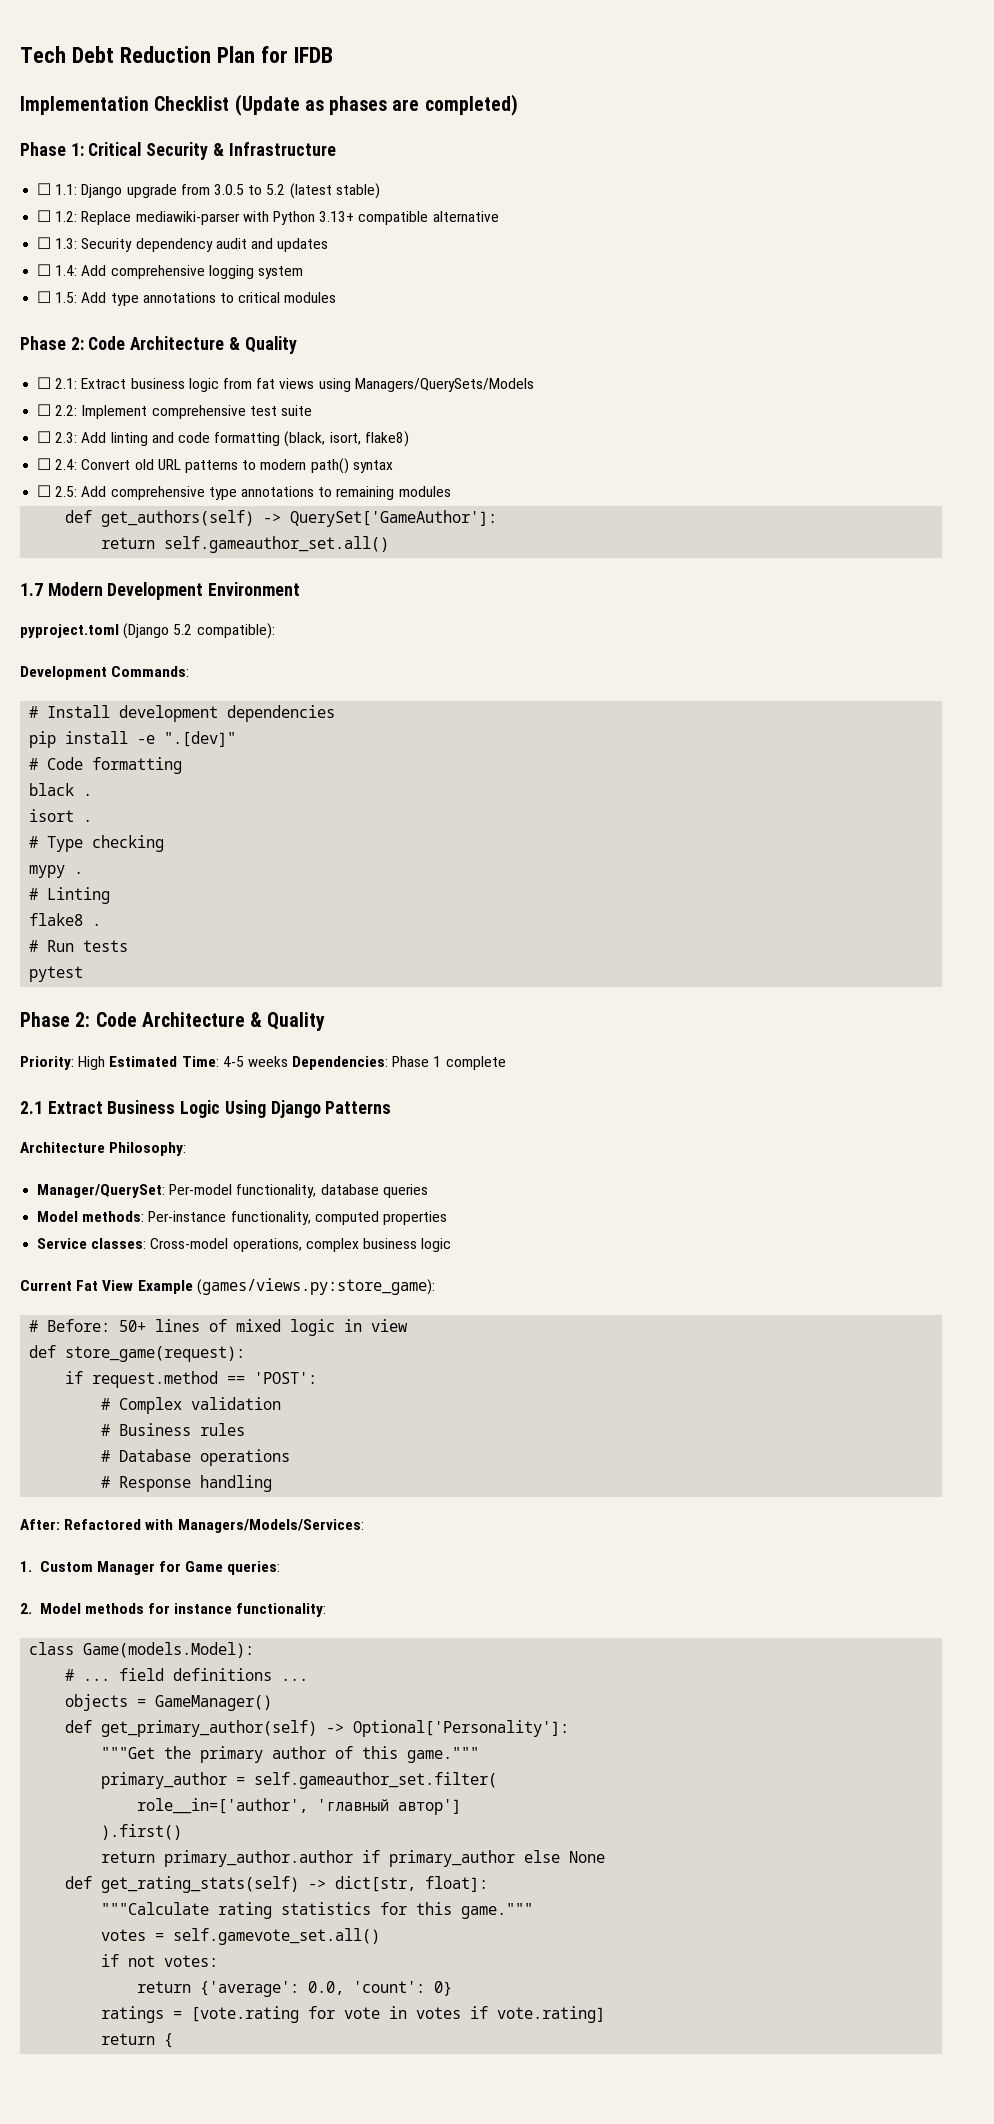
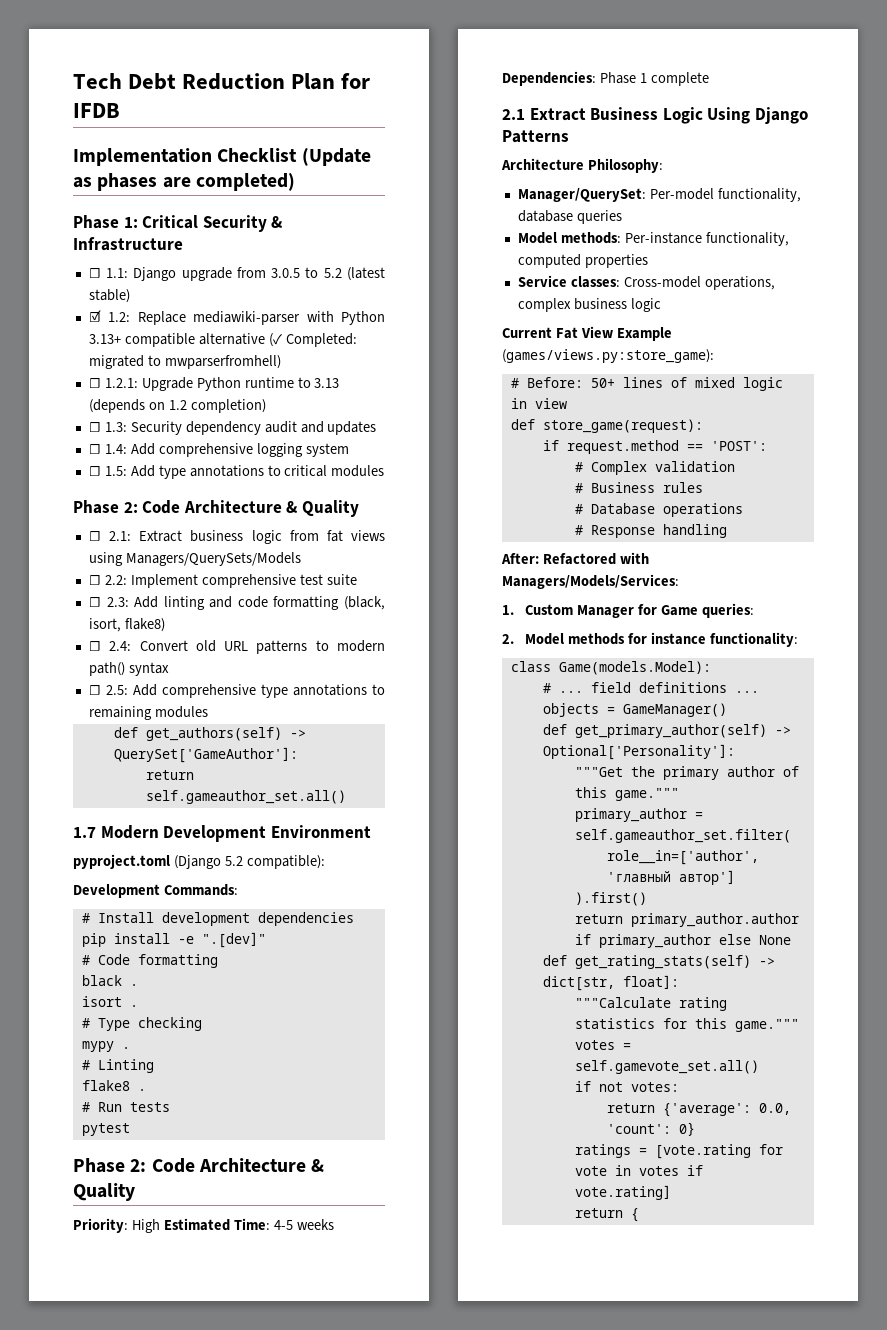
[37,210,52,222] ☐ -> [88,310,101,322] ☑
(499, 216) none -> [268,333,357,347] [88,355,281,369] [88,377,340,391] [88,399,266,413] (✓ Completed: migrated to mwparserfromhell) // ☐ 1.2.1: Upgrade Python runtime to 3.13 (depends on 1.2 completion)

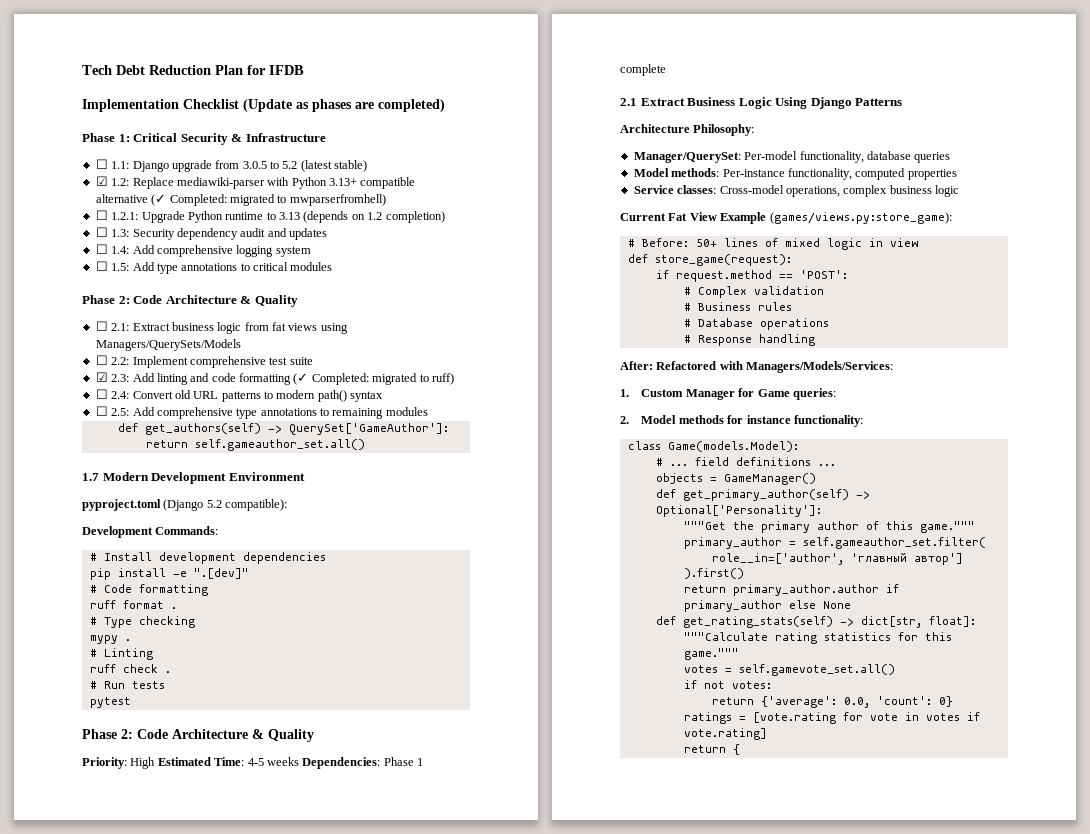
[88,597,101,607] ☐ -> [95,372,108,382] ☑
[344,596,385,610] [88,618,165,632] (black, isort, flake8) -> [293,373,454,385] (✓ Completed: migrated to ruff)
[81,975,138,986] [81,996,122,1007] black . // isort -> [89,600,164,609] ruff format
[81,1080,130,1091] flake8 -> [89,664,158,673] ruff check

